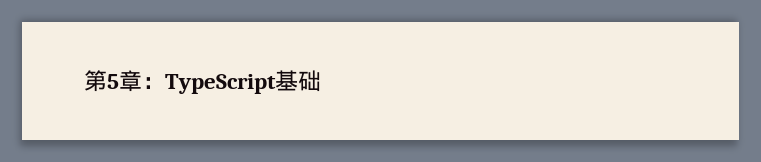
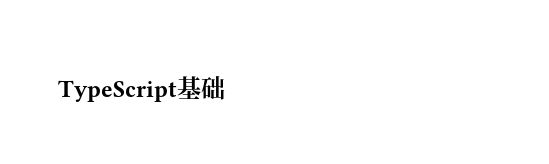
[84,70,165,92] 第5章： -> (58, 91) none

